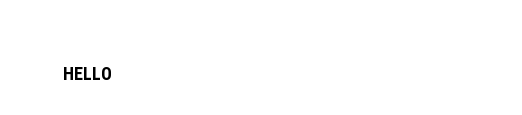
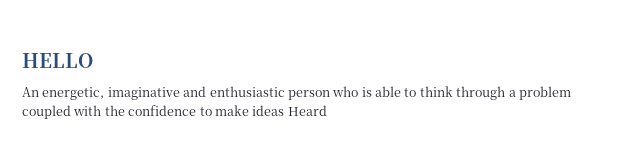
(112, 73) none -> [22,86,571,100] [22,105,327,119] // An energetic, imaginative and enthusiastic person who is able to think through a problem coupled with the confidence to make ideas Heard

